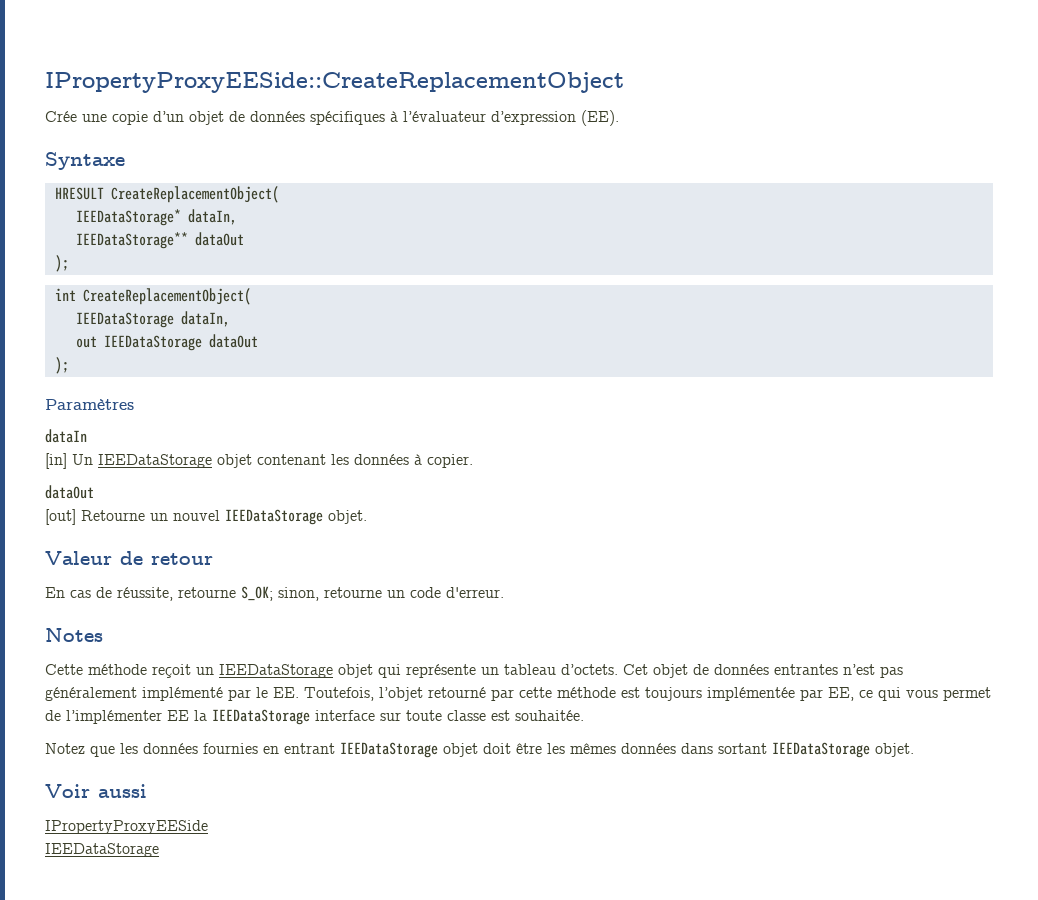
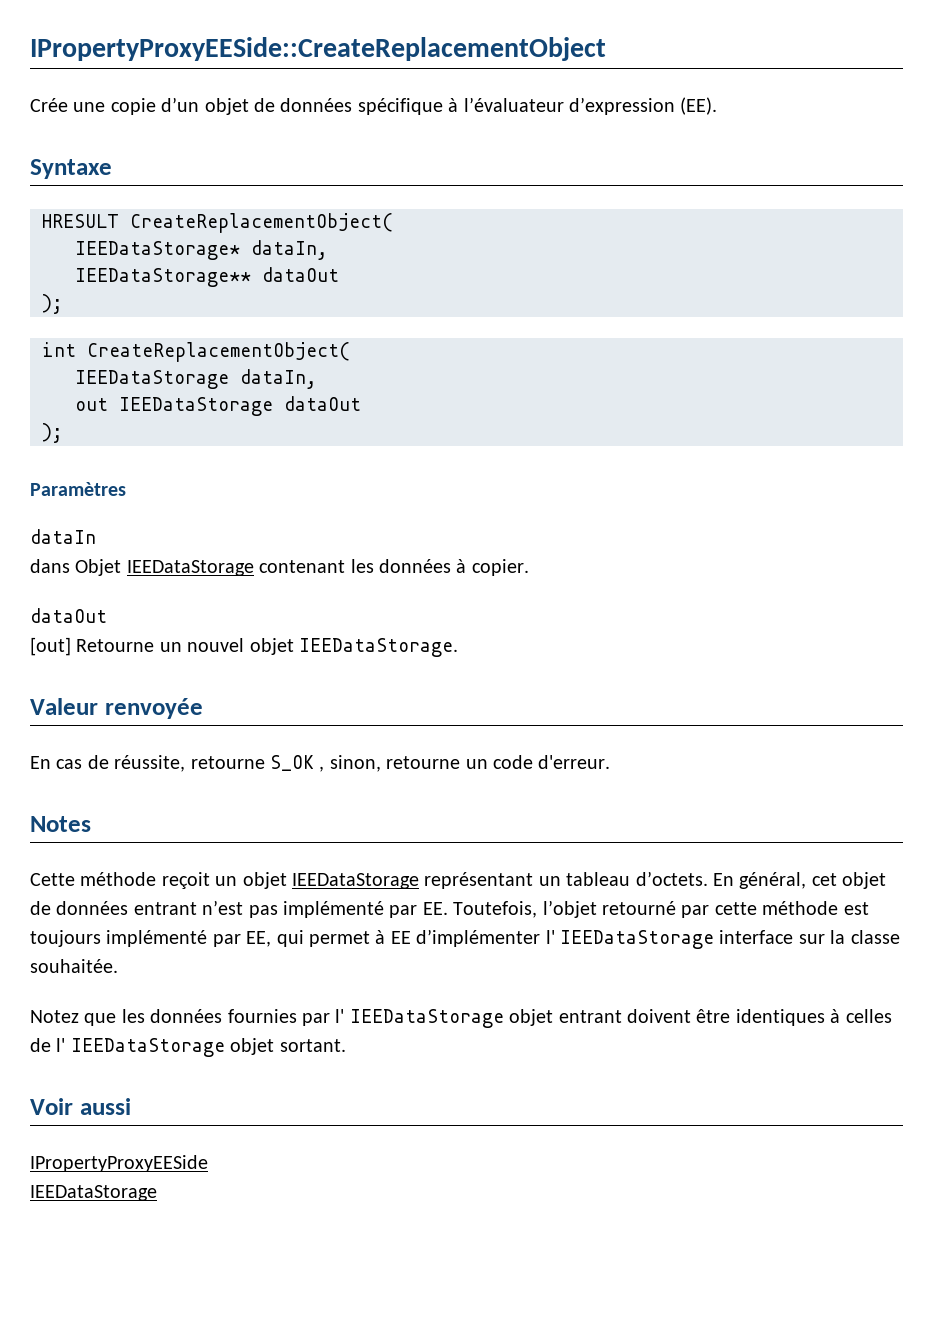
[310,111,385,125] spécifiques -> [357,98,443,115] spécifique
[45,453,252,469] [in] Un IEEDataStorage objet -> [30,559,254,576] dans Objet IEEDataStorage
[225,509,367,525] IEEDataStorage objet. -> [249,638,458,657] objet IEEDataStorage.
[120,551,213,565] de retour -> [104,698,203,719] renvoyée
[241,586,273,601] S_OK; -> [270,755,325,772] S_OK ,
[219,664,838,678] IEEDataStorage objet qui représente un tableau d’octets. Cet objet de données entrantes -> [242,871,887,889] [30,901,197,915] objet IEEDataStorage représentant un tableau d’octets. En général, cet objet de données entrant
[45,687,268,701] généralement implémenté par le -> [283,901,418,918] implémenté par
[707,687,795,701] implémentée -> [106,930,208,947] implémenté
[859,687,991,701] [45,709,510,725] ce qui vous permet de l’implémenter EE la IEEDataStorage interface sur toute classe est -> [276,929,900,949] qui permet à EE d’implémenter l' IEEDataStorage interface sur la classe
[263,742,914,758] en entrant IEEDataStorage objet doit être les mêmes données dans sortant IEEDataStorage objet. -> [302,1009,892,1028] [30,1038,346,1057] par l' IEEDataStorage objet entrant doivent être identiques à celles de l' IEEDataStorage objet sortant.

